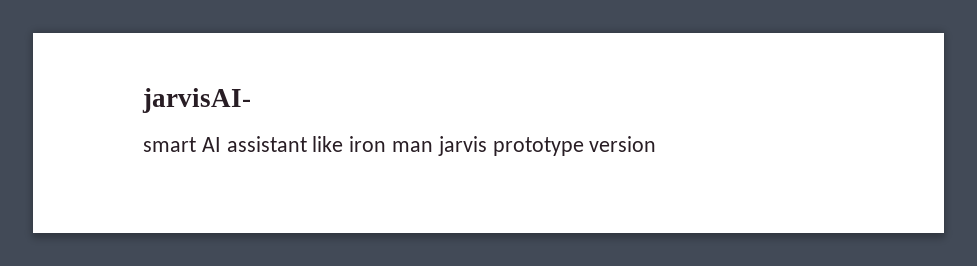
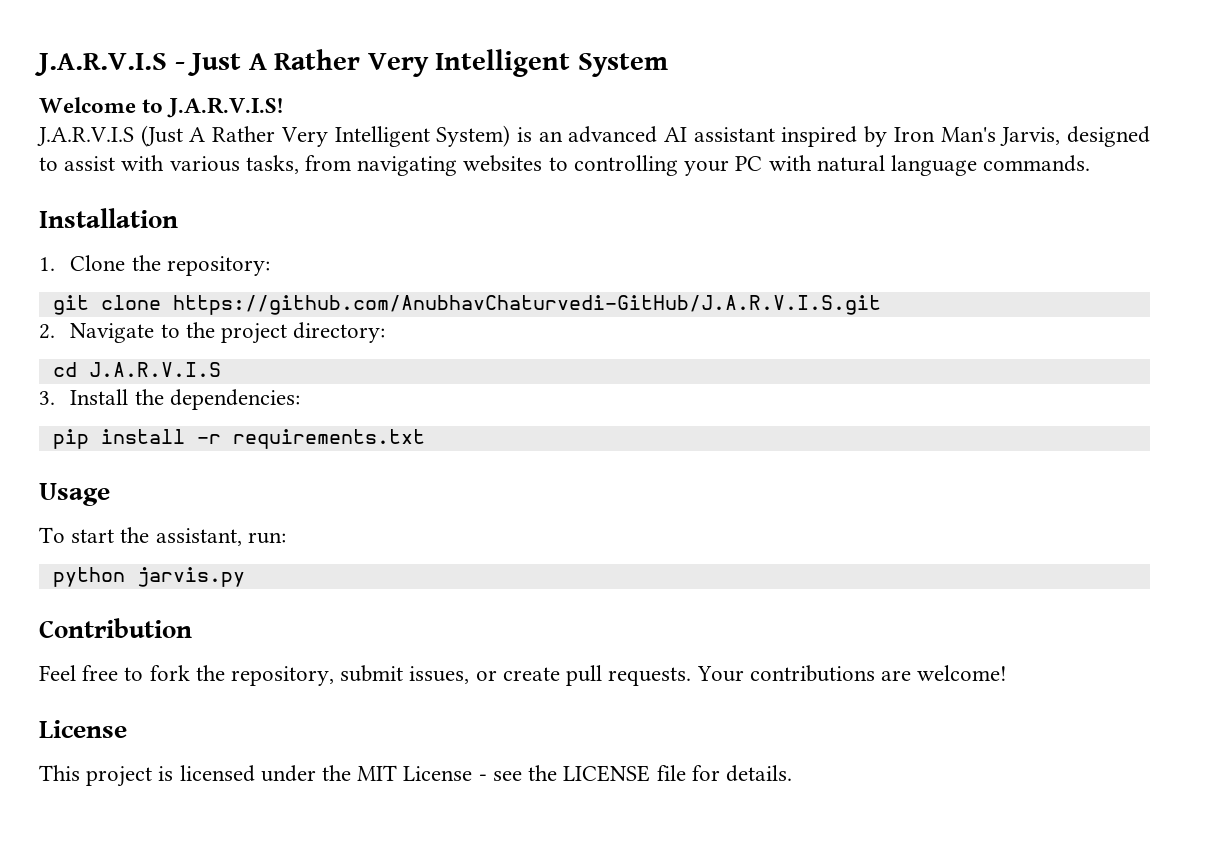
[142,88,251,113] [143,136,657,156] jarvisAI- // smart AI assistant like iron man jarvis prototype version -> [35,49,668,77] [39,97,284,118] [37,125,1151,147] [39,155,1091,176] [39,208,178,228] [39,255,270,276] [52,295,881,315] [39,322,386,344] [52,362,221,377] [39,389,300,410] [52,429,425,449] [39,483,110,506] [39,527,286,546] [52,567,245,587] [39,618,192,638] [39,665,1008,686] [39,720,127,738] [39,765,792,787] J.A.R.V.I.S - Just A Rather Very Intelligent System // Welcome to J.A.R.V.I.S! // J.A.R.V.I.S (Just A Rather Very Intelligent System) is an advanced AI assistant inspired by Iron Man's Jarvis, designed to assist with various tasks, from navigating websites to controlling your PC with natural language commands. // Installation // 1. Clone the repository: // git clone https://github.com/AnubhavChaturvedi-GitHub/J.A.R.V.I.S.git // 2. Navigate to the project directory: // cd J.A.R.V.I.S // 3. Install the dependencies: // pip install -r requirements.txt // Usage // To start the assistant, run: // python jarvis.py // Contribution // Feel free to fork the repository, submit issues, or create pull requests. Your contributions are welcome! // License // This project is licensed under the MIT License - see the LICENSE file for details.

